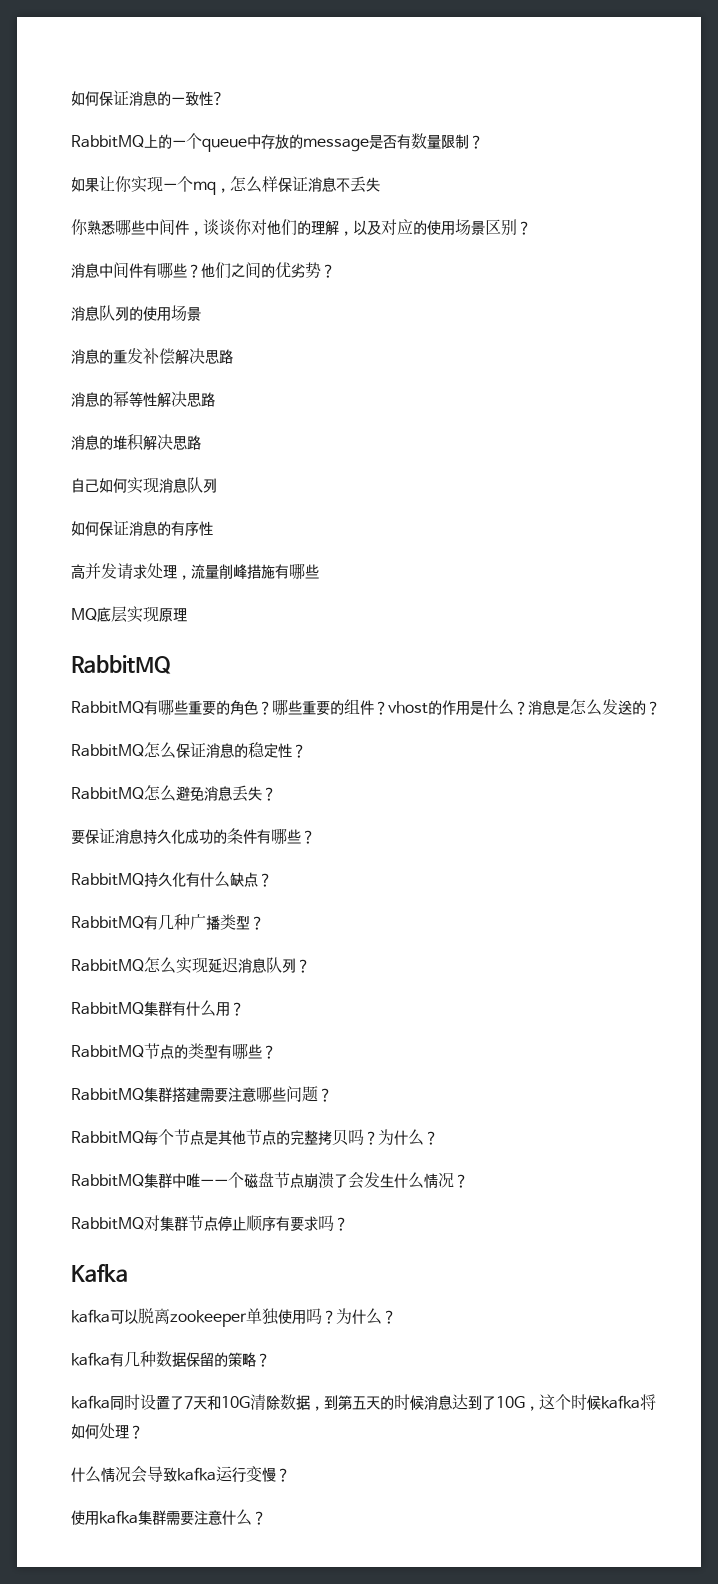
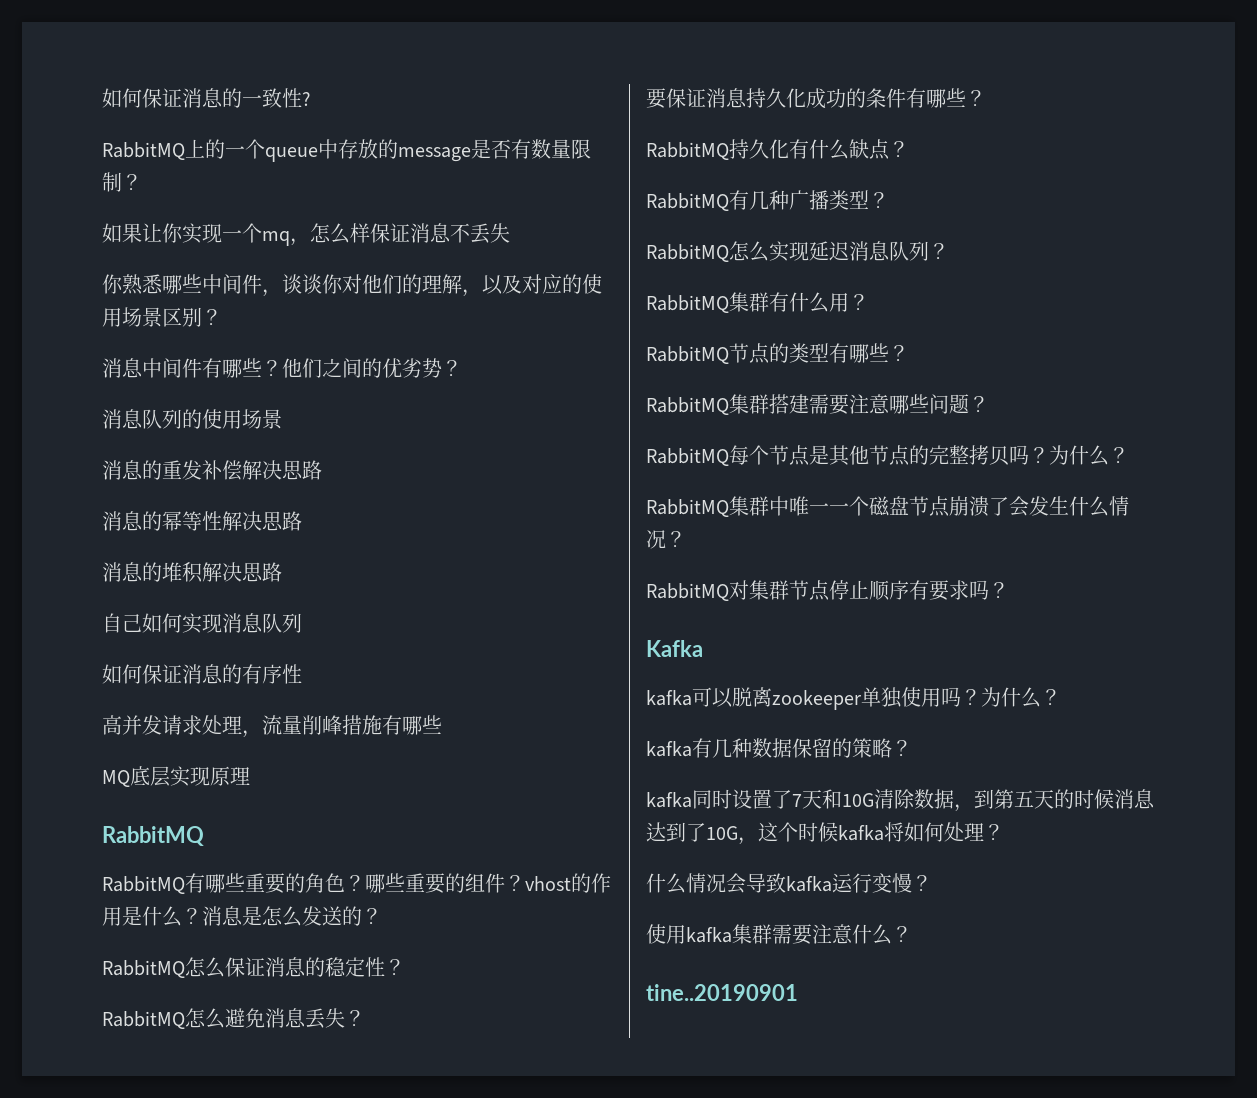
(266, 1518) none -> [646,984,798,1001] // tine..20190901

